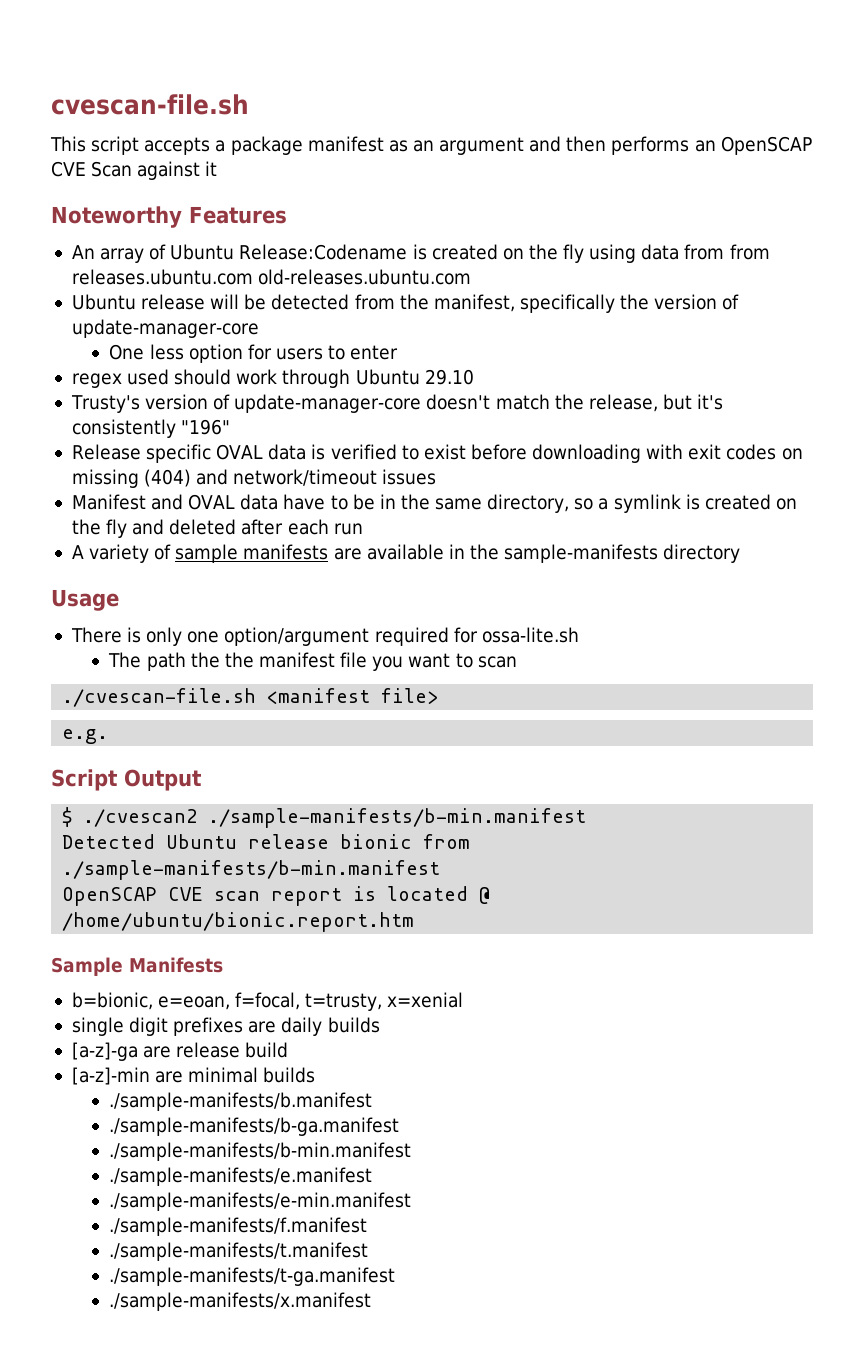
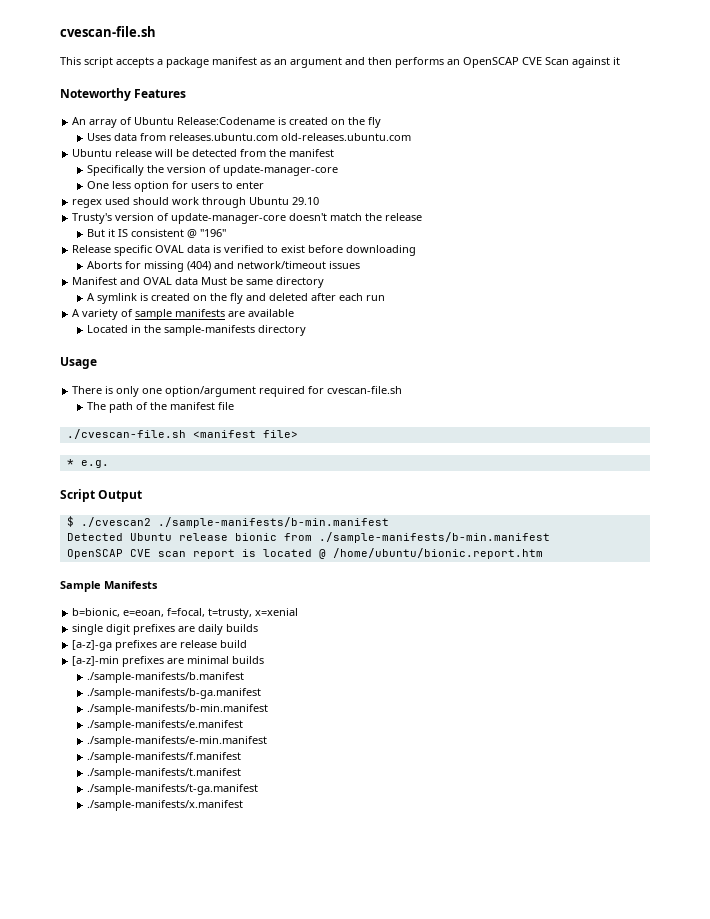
[589,244,637,263] using -> [86,133,111,141] // Uses
[729,244,770,260] from -> (166, 137) none
[433,294,615,313] manifest, specifically -> [289,149,335,157] [86,165,144,176] manifest // Specifically
[588,394,724,412] [71,419,176,438] release, but it's consistently -> [385,213,423,221] [86,229,197,238] release // But it IS consistent @
[646,444,803,460] with exit codes on -> [86,261,141,269] // Aborts for
[283,494,609,513] have to be in the same directory, so a -> [201,277,325,288] [86,293,95,301] Must be same directory // A
(444, 552) none -> [86,325,128,333] // Located
[481,627,579,643] ossa-lite.sh -> [327,386,403,394] cvescan-file.sh
[190,652,220,668] the -> [135,402,148,410] of
[372,653,517,671] you want to scan -> (234, 406) none
(439, 696) none -> [66,459,74,466] *
(138, 1051) none -> [115,640,158,651] prefixes
(150, 1076) none -> [122,656,165,667] prefixes

